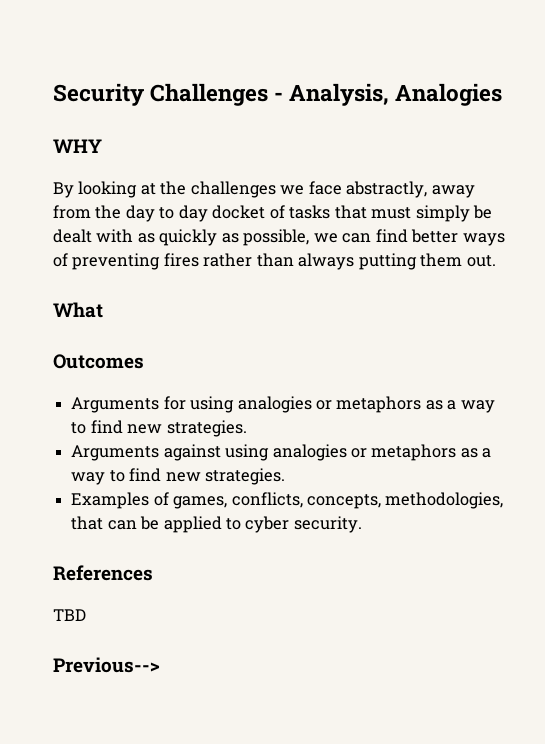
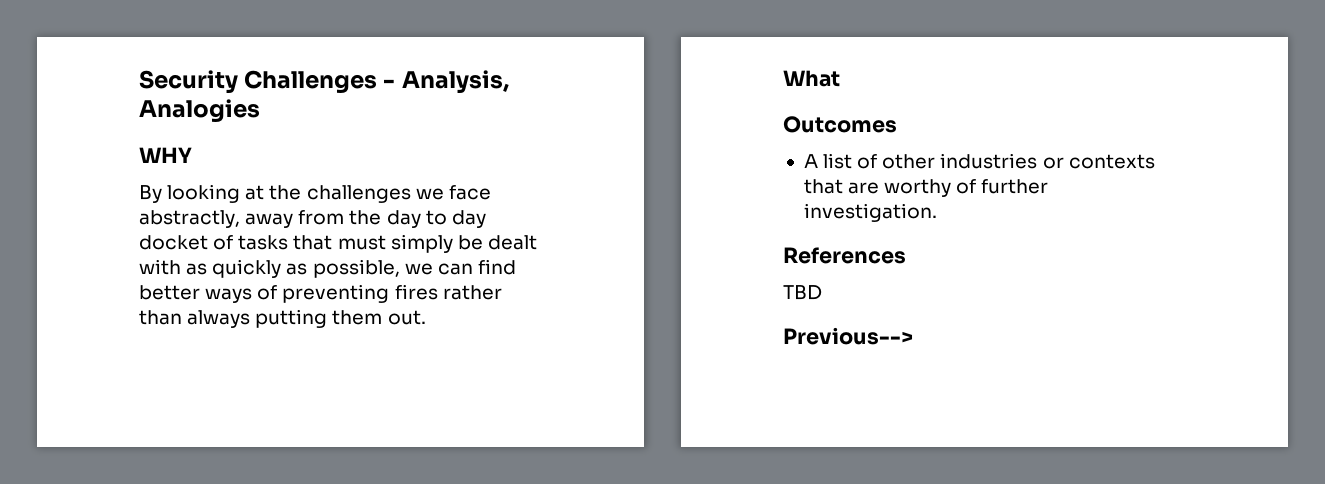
[71,396,495,413] [71,420,247,437] [71,444,492,461] [71,468,285,485] [71,492,504,509] [71,516,362,533] Arguments for using analogies or metaphors as a way to find new strategies. // Arguments against using analogies or metaphors as a way to find new strategies. // Examples of games, conflicts, concepts, methodologies, that can be applied to cyber security. -> [803,153,1155,169] [803,179,1049,197] [803,203,937,222] A list of other industries or contexts that are worthy of further investigation.

